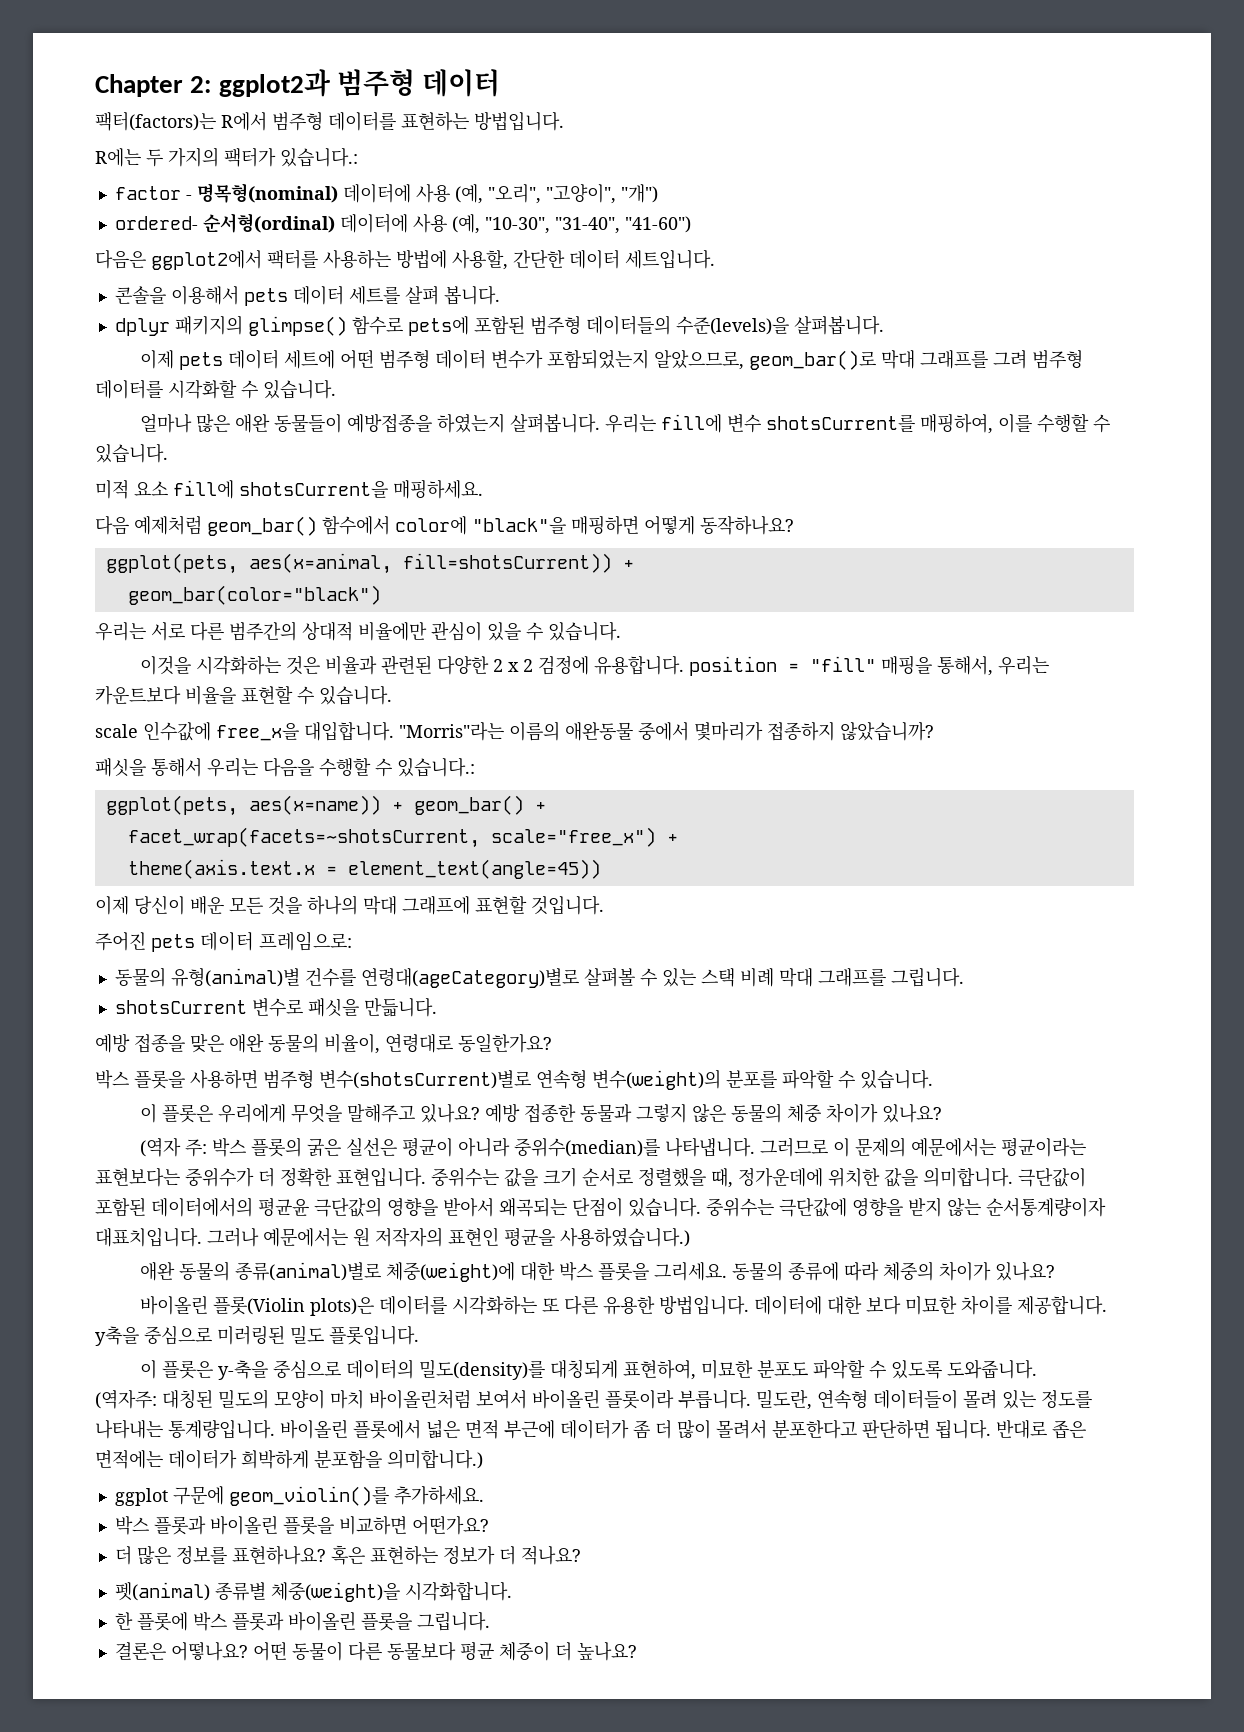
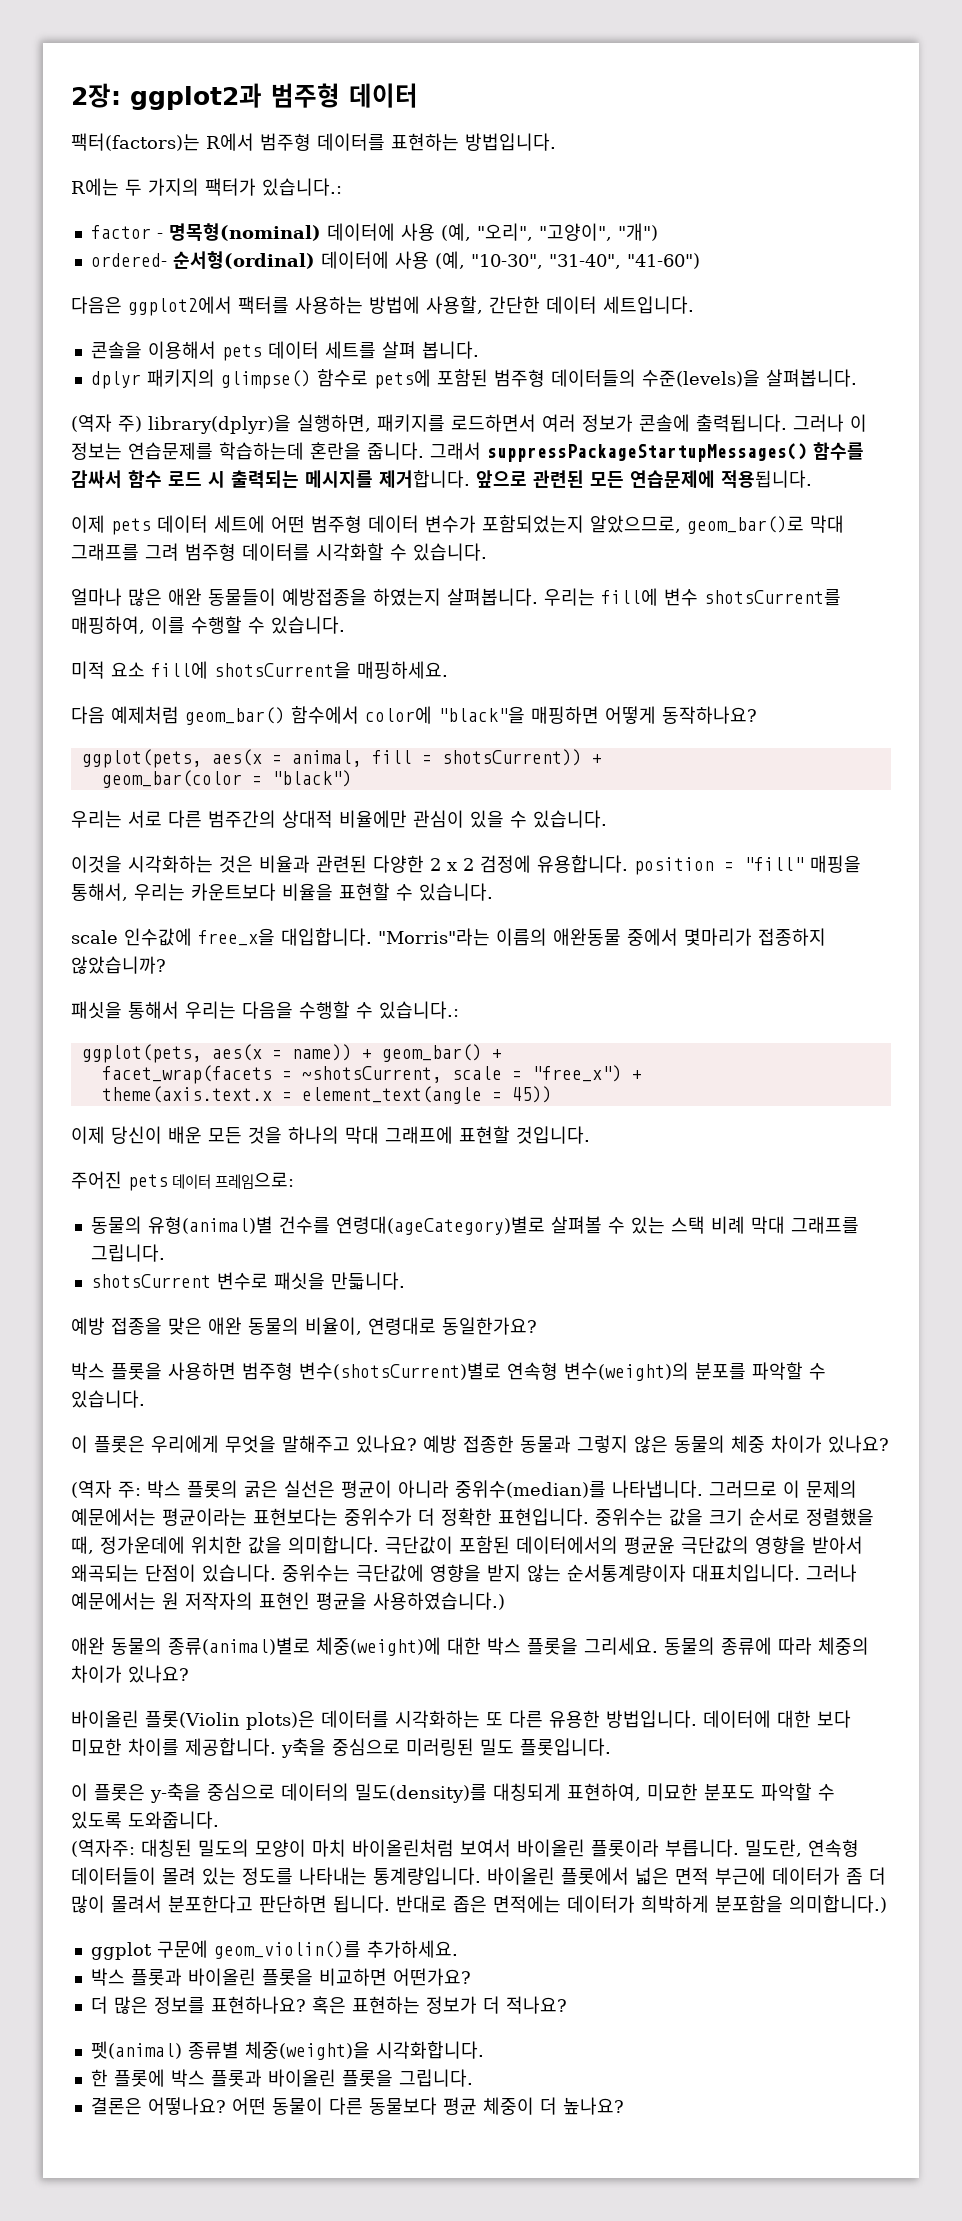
[95,74,212,97] Chapter 2: -> [71,83,121,108] 2장:
(884, 325) none -> [71,414,867,434] [71,442,864,462] [71,470,812,488] // (역자 주) library(dplyr)을 실행하면, 패키지를 로드하면서 여러 정보가 콘솔에 출력됩니다. 그러나 이 정보는 연습문제를 학습하는데 혼란을 줍니다. 그래서 suppressPackageStartupMessages() 함수를 감싸서 함수 로드 시 출력되는 메시지를 제거합니다. 앞으로 관련된 모든 연습문제에 적용됩니다.
[248,553,634,574] [127,585,381,605] aes(x=animal, fill=shotsCurrent)) + // geom_bar(color="black") -> [211,749,602,767] [101,770,352,788] aes(x = animal, fill = shotsCurrent)) + // geom_bar(color = "black")
[248,795,381,815] aes(x=name)) -> [211,1044,352,1061] aes(x = name))
[127,827,656,848] facet_wrap(facets=~shotsCurrent, scale="free_x") -> [101,1065,622,1084] facet_wrap(facets = ~shotsCurrent, scale = "free_x")
[347,859,601,879] element_text(angle=45)) -> [301,1086,552,1104] element_text(angle = 45))

